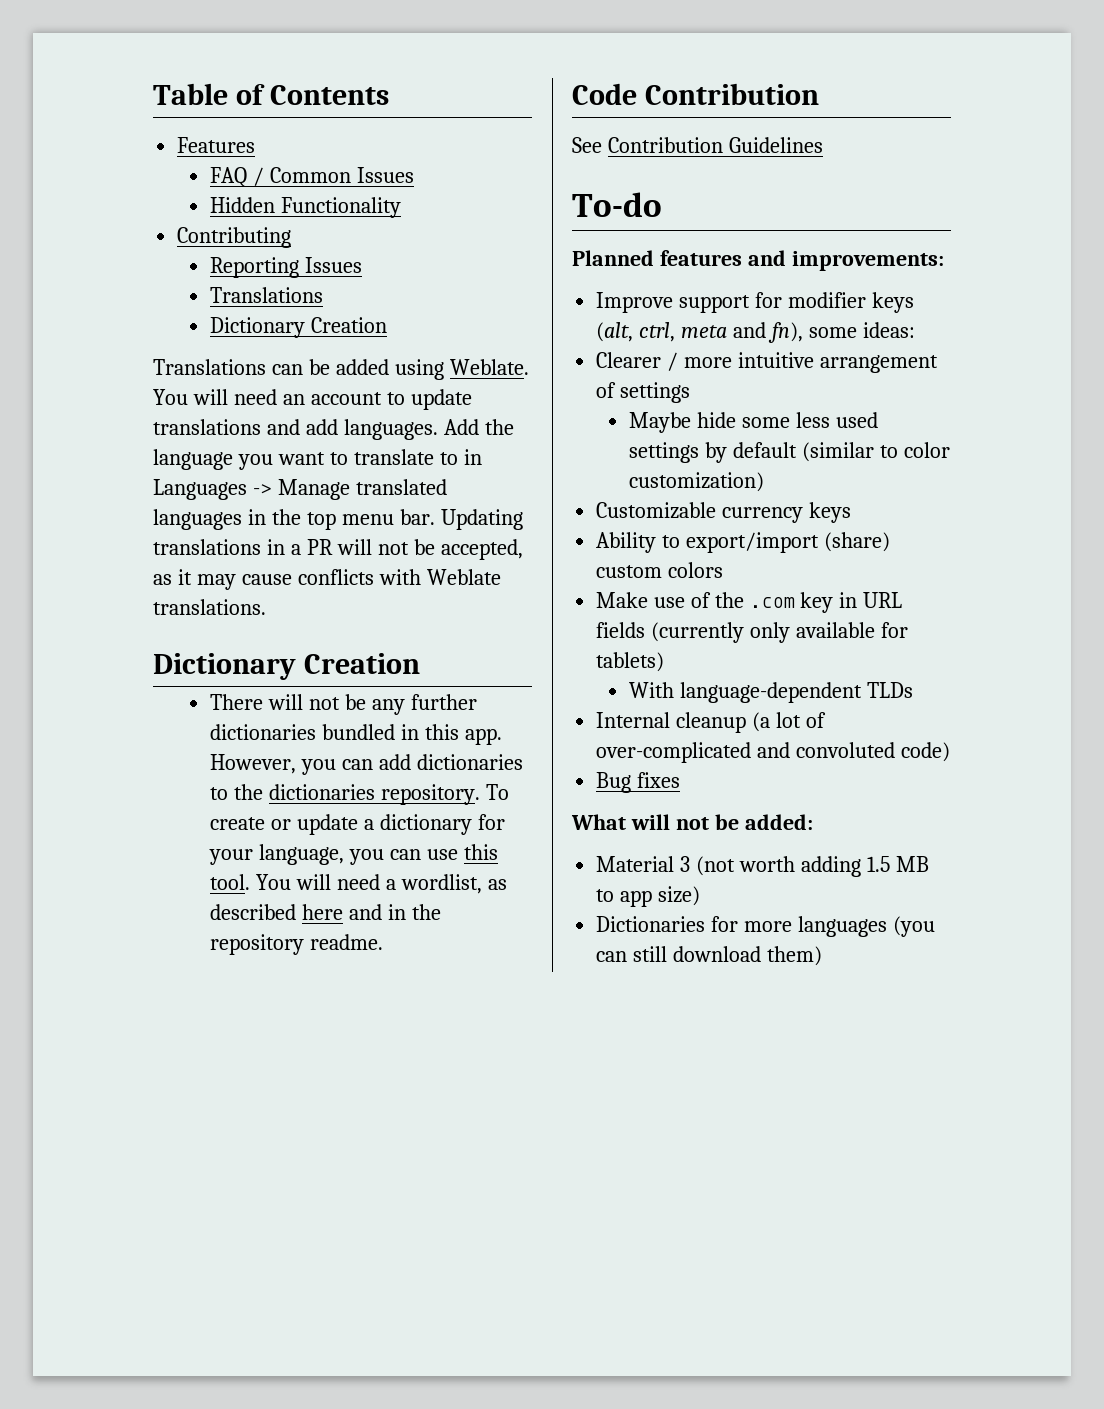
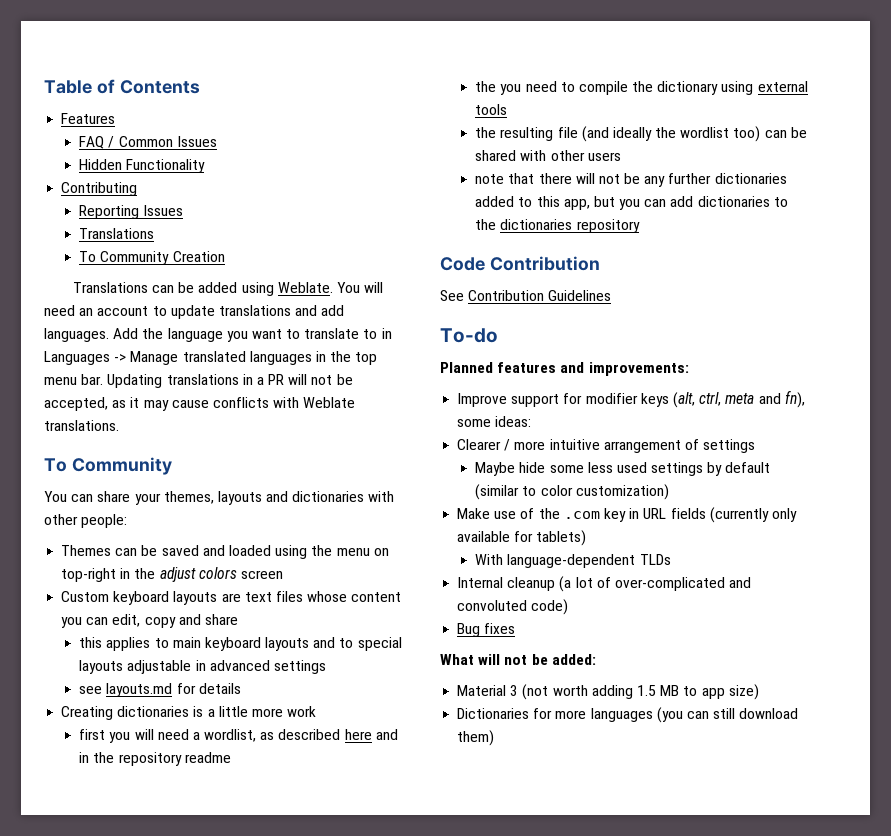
[210,317,306,338] Dictionary -> [79,251,170,265] To Community
[153,653,420,680] [210,694,477,715] [210,724,502,745] [210,754,523,775] [210,784,509,805] [210,814,505,835] [209,844,498,865] [210,874,292,890] Dictionary Creation // There will not be any further dictionaries bundled in this app. However, you can add dictionaries to the dictionaries repository. To create or update a dictionary for your language, you can use this tool. You -> [44,457,172,475] [44,491,395,505] [44,514,128,528] [61,545,389,559] [61,567,283,582] [61,591,402,605] [61,614,238,628] [79,637,402,651] [79,660,326,674] [79,683,241,697] [61,706,317,720] [79,729,131,743] To Community // You can share your themes, layouts and dictionaries with other people: // Themes can be saved and loaded using the menu on top-right in the adjust colors screen // Custom keyboard layouts are text files whose content you can edit, copy and share // this applies to main keyboard layouts and to special layouts adjustable in advanced settings // see layouts.md for details // Creating dictionaries is a little more work // first you
[310,934,384,950] readme. -> [184,752,231,763] [475,81,808,95] [475,104,508,115] [475,126,807,142] [475,150,621,161] [475,173,787,187] [475,196,788,210] [475,219,640,233] readme // the you need to compile the dictionary using external tools // the resulting file (and ideally the wordlist too) can be shared with other users // note that there will not be any further dictionaries added to this app, but you can add dictionaries to the dictionaries repository
[596,502,852,523] [596,532,891,553] [596,562,724,578] // Customizable currency keys // Ability to export/import (share) custom colors -> (669, 492) none

